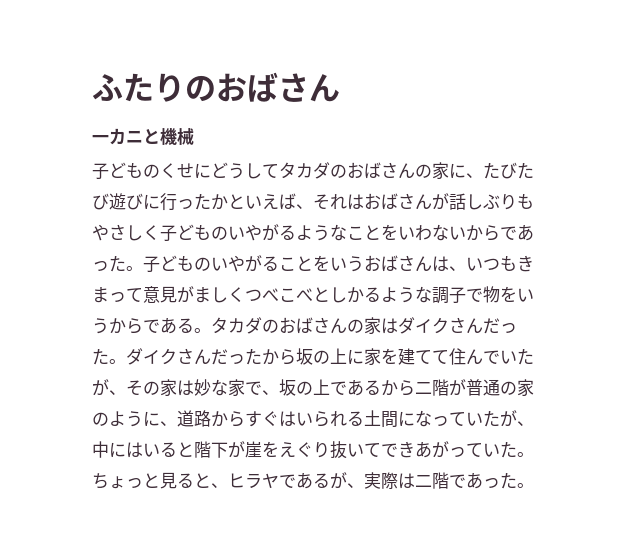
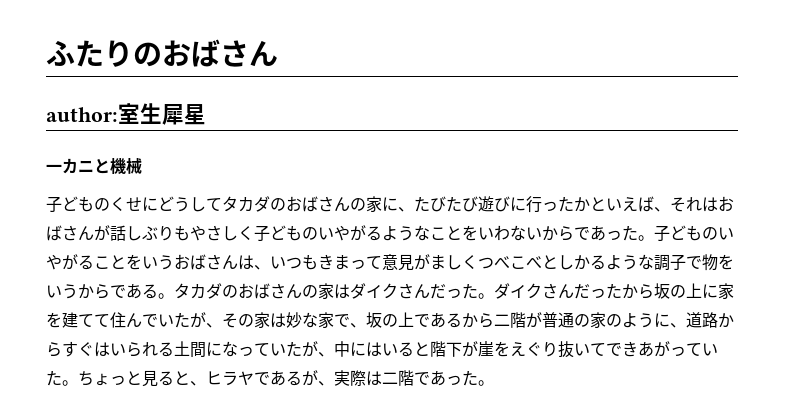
(340, 88) none -> [46,103,206,125] // author:室生犀星

